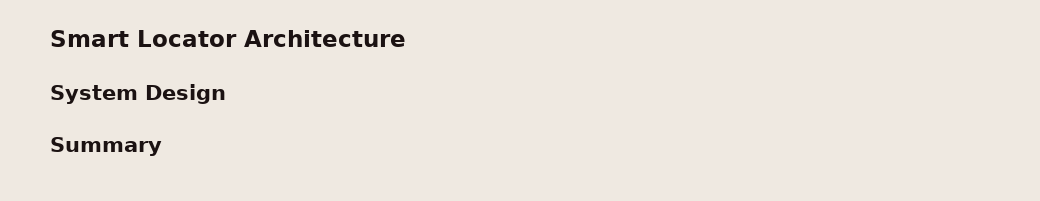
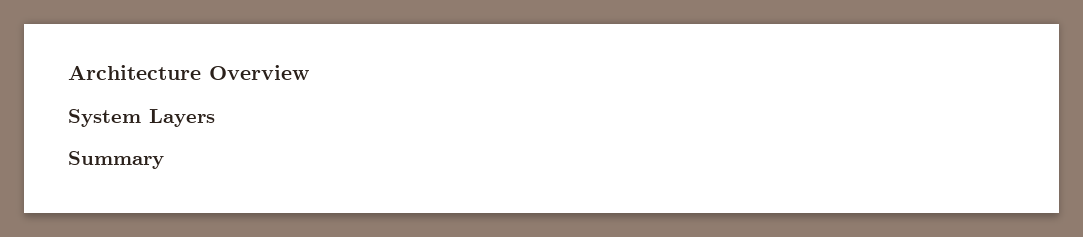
[50,30,237,47] Smart Locator -> (68, 72) none
(406, 38) none -> [209,65,309,80] Overview
[145,84,226,104] Design -> [149,109,215,127] Layers

